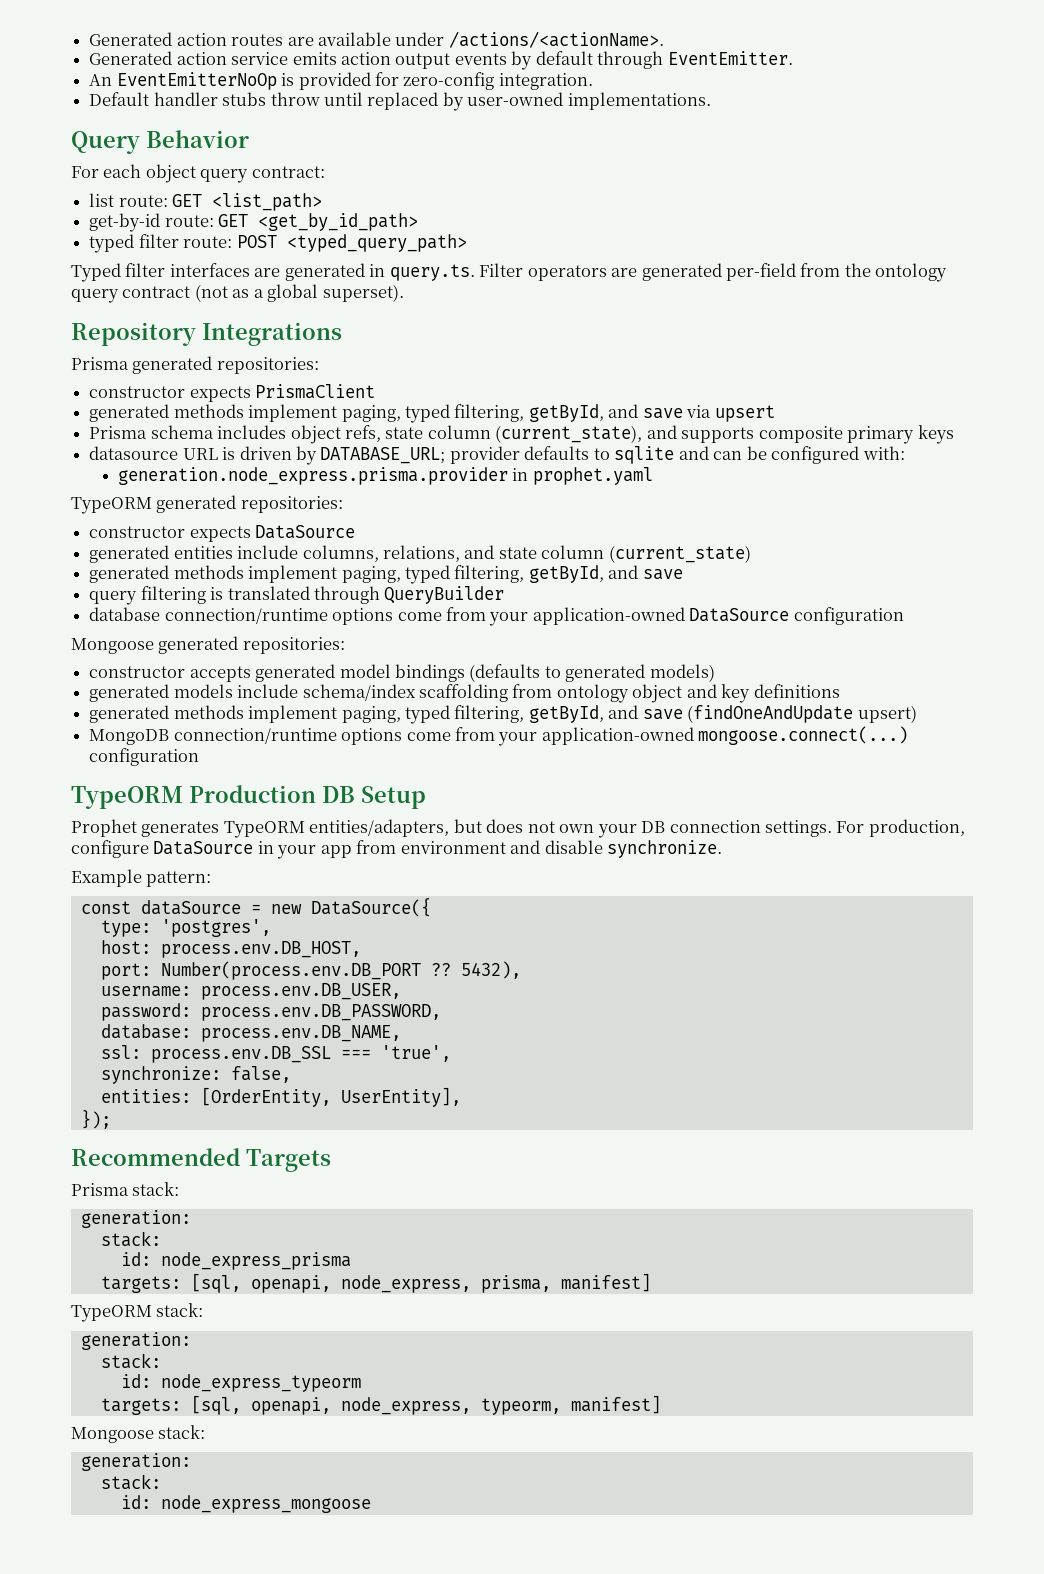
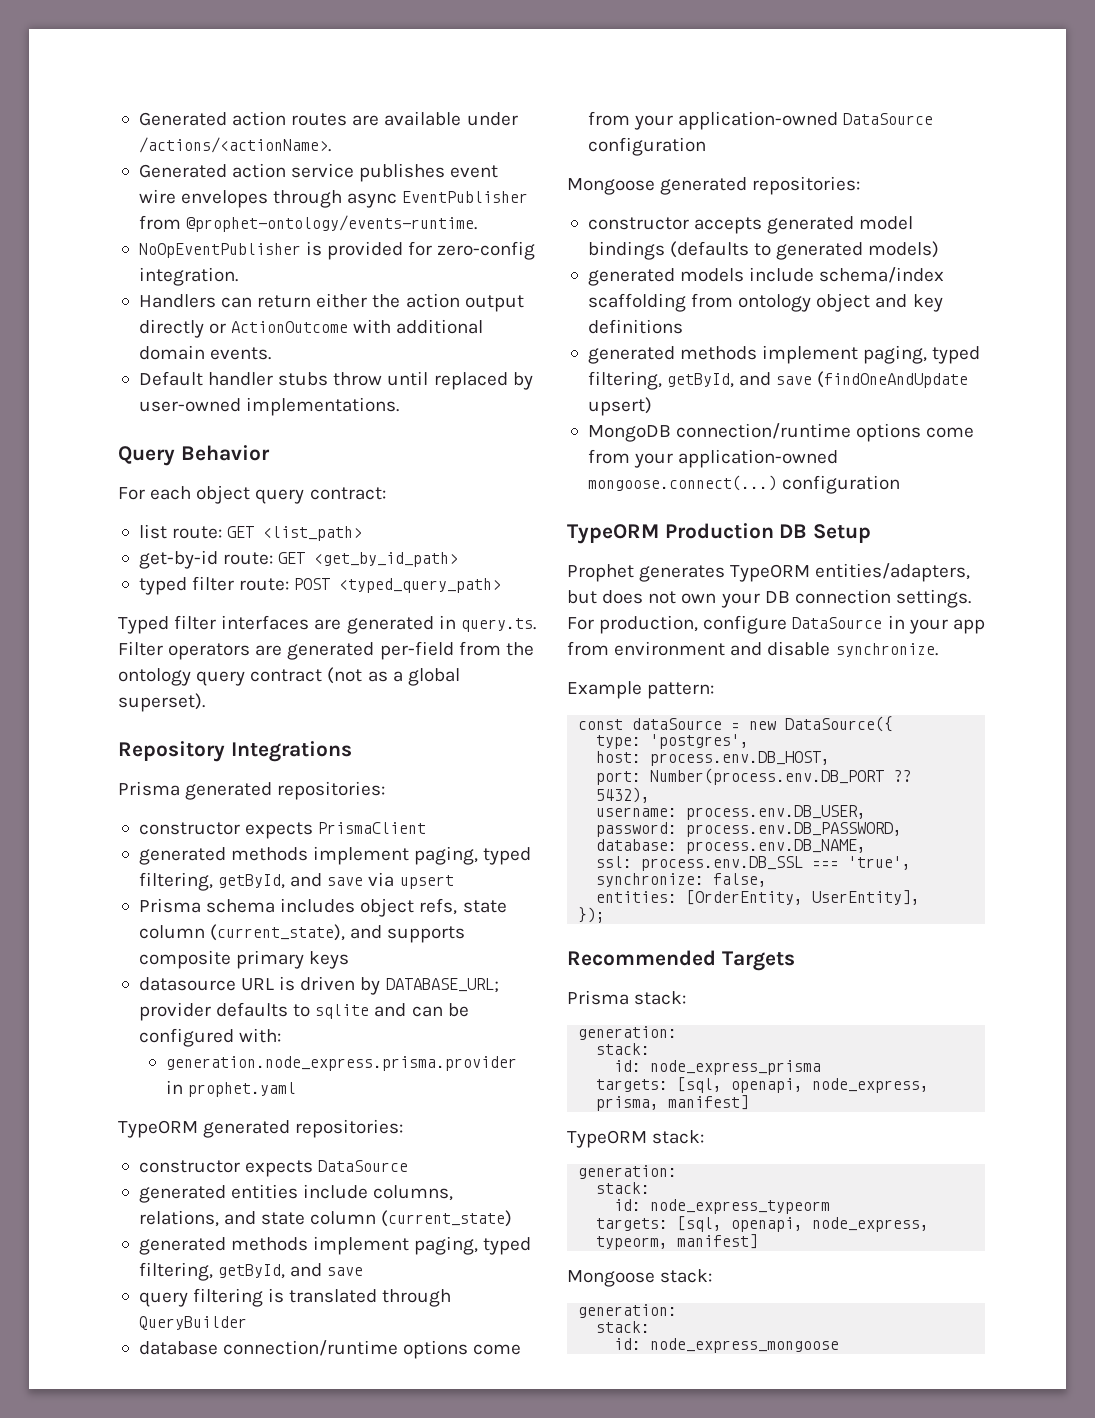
[292,51,793,70] [89,72,277,90] emits action output events by default through EventEmitter. // An EventEmitterNoOp -> [359,163,499,182] [138,189,529,208] [138,215,478,232] [138,243,301,258] publishes event wire envelopes through async EventPublisher from @prophet-ontology/events-runtime. // NoOpEventPublisher
(593, 81) none -> [138,293,524,312] [138,319,484,338] [138,345,272,360] // Handlers can return either the action output directly or ActionOutcome with additional domain events.

